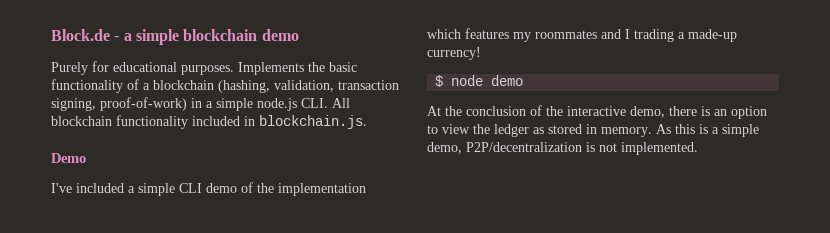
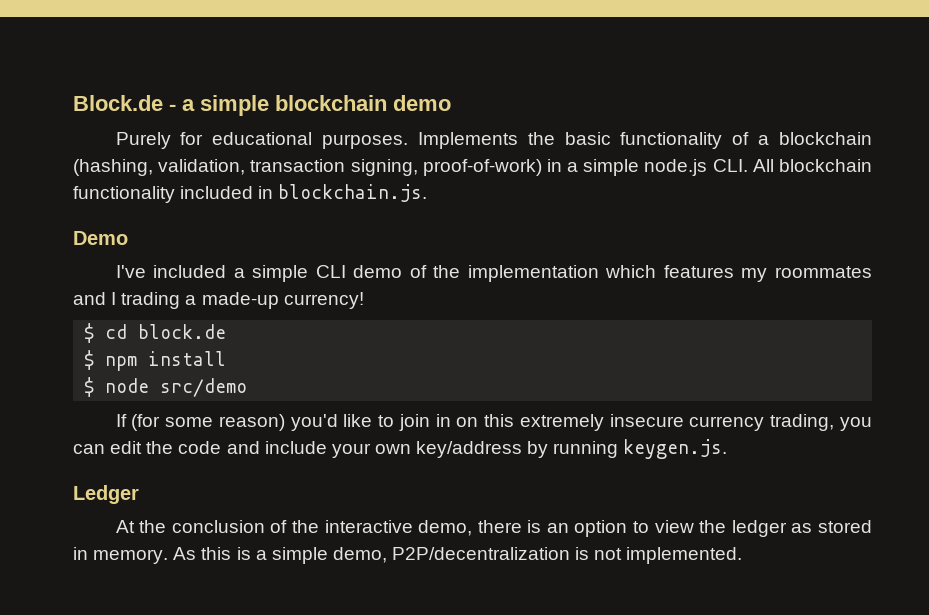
[451,75,524,86] node demo -> [105,324,227,339] [84,350,227,371] [84,377,248,397] [115,414,872,431] [73,439,728,459] [73,485,139,504] cd block.de // $ npm install // $ node src/demo // If (for some reason) you'd like to join in on this extremely insecure currency trading, you can edit the code and include your own key/address by running keygen.js. // Ledger

